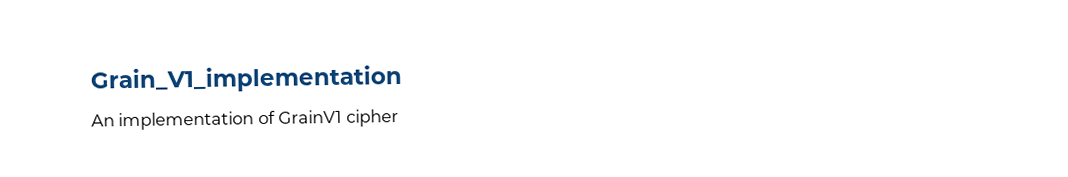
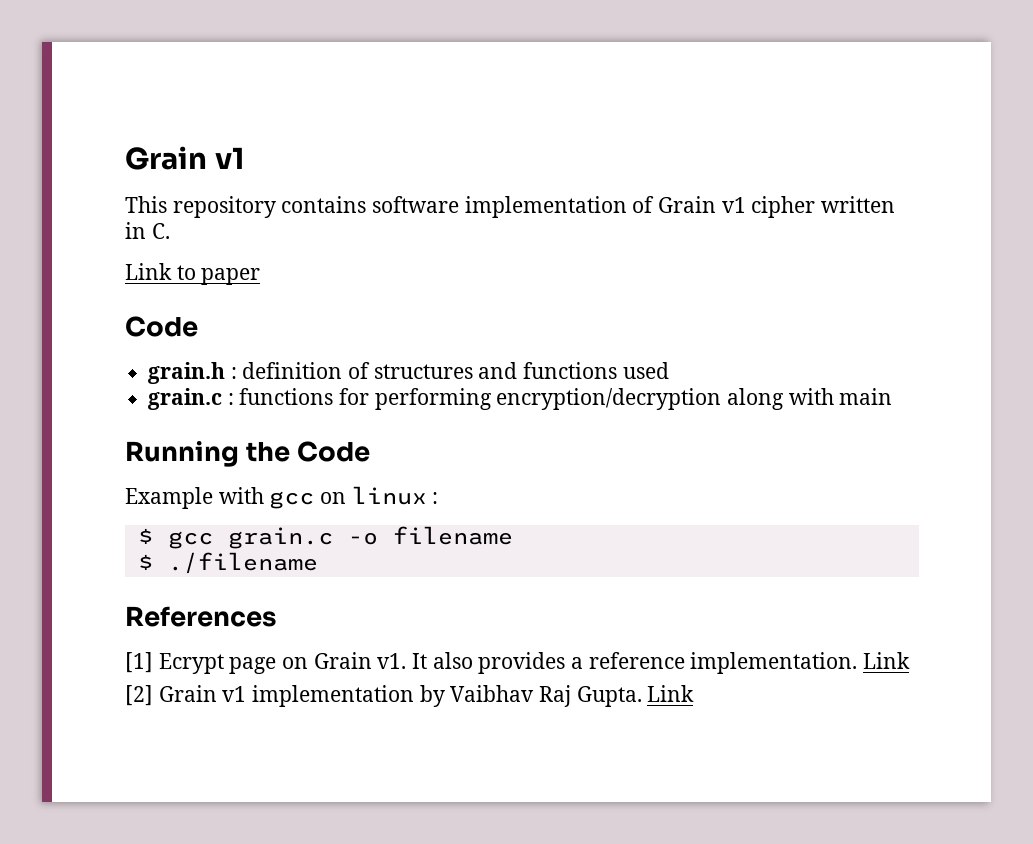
[90,64,402,94] [91,109,399,131] Grain_V1_implementation // An implementation of GrainV1 cipher -> [125,146,244,170] [125,196,896,218] [125,222,170,239] [125,263,261,285] [125,316,198,337] [148,362,669,384] [148,388,893,410] [125,441,371,467] [125,486,439,509] [137,526,513,549] [137,552,318,574] [125,606,276,627] [125,652,911,674] [125,685,695,707] Grain v1 // This repository contains software implementation of Grain v1 cipher written in C. // Link to paper // Code // grain.h : definition of structures and functions used // grain.c : functions for performing encryption/decryption along with main // Running the Code // Example with gcc on linux : // $ gcc grain.c -o filename // $ ./filename // References // [1] Ecrypt page on Grain v1. It also provides a reference implementation. Link // [2] Grain v1 implementation by Vaibhav Raj Gupta. Link

